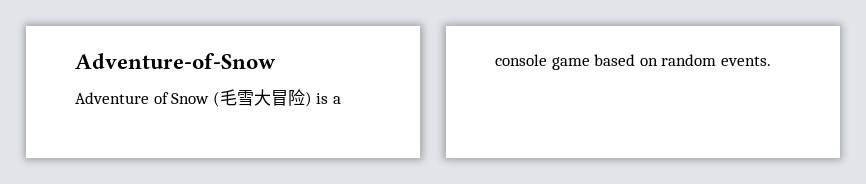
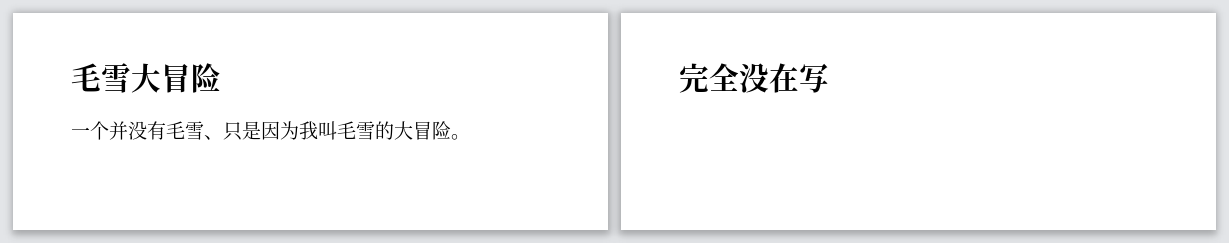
[75,53,276,69] [75,89,341,107] [495,54,771,70] Adventure-of-Snow // Adventure of Snow (毛雪大冒险) is a console game based on random events. -> [71,63,221,93] [71,121,470,141] [679,63,829,93] 毛雪大冒险 // 一个并没有毛雪、只是因为我叫毛雪的大冒险。 // 完全没在写

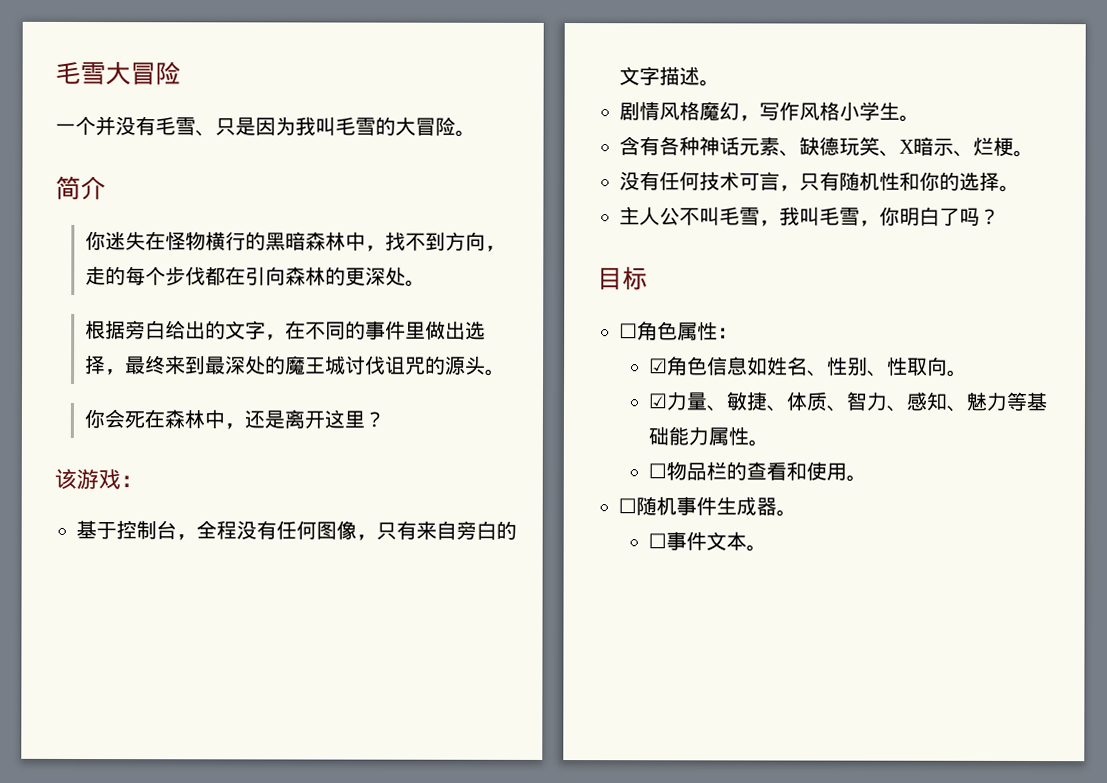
[679,63,829,93] 完全没在写 -> [55,175,106,201] [85,231,507,252] [85,266,427,287] [85,320,487,341] [85,355,507,376] [84,409,386,430] [54,468,143,491] [76,520,517,541] [619,66,720,87] [619,101,920,122] [619,136,1034,158] [619,171,1020,192] [619,206,1000,227] [597,266,648,291] [619,321,738,341] [649,356,969,377] [648,391,1048,412] [648,426,770,447] [648,461,868,482] [618,496,797,517] [648,531,768,552] 简介 // 你迷失在怪物横行的黑暗森林中，找不到方向，走的每个步伐都在引向森林的更深处。 // 根据旁白给出的文字，在不同的事件里做出选择，最终来到最深处的魔王城讨伐诅咒的源头。 // 你会死在森林中，还是离开这里？ // 该游戏： // 基于控制台，全程没有任何图像，只有来自旁白的文字描述。 // 剧情风格魔幻，写作风格小学生。 // 含有各种神话元素、缺德玩笑、X暗示、烂梗。 // 没有任何技术可言，只有随机性和你的选择。 // 主人公不叫毛雪，我叫毛雪，你明白了吗？ // 目标 // ☐角色属性： // ☑角色信息如姓名、性别、性取向。 // ☑力量、敏捷、体质、智力、感知、魅力等基础能力属性。 // ☐物品栏的查看和使用。 // ☐随机事件生成器。 // ☐事件文本。

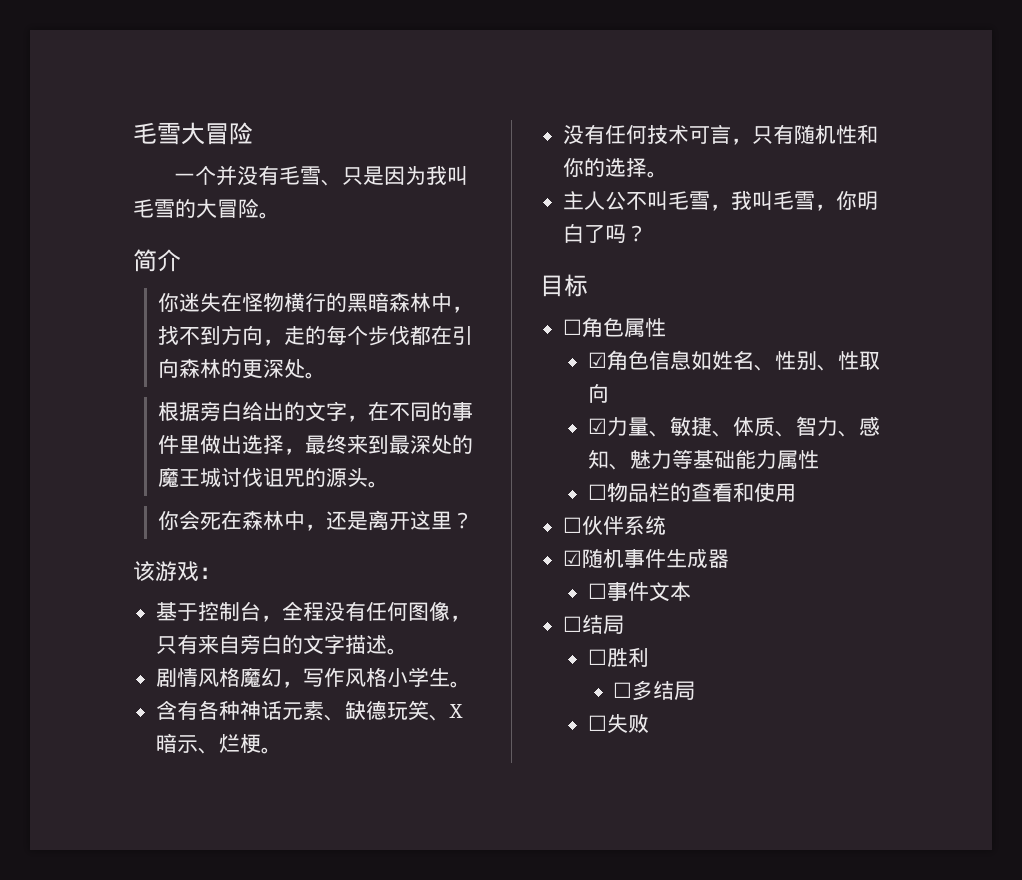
[717,327,738,339] ： -> (666, 327) none
[947,369,969,377] 。 -> (609, 393) none
[748,439,770,447] 。 -> (819, 459) none
[846,474,868,482] [618,498,637,514] 。 // ☐ -> [562,516,666,535] [562,550,582,566] // ☐伙伴系统 // ☑
[776,509,797,517] 。 -> (729, 558) none
[746,544,768,552] 。 -> [562,615,624,634] [587,647,649,667] [613,680,696,700] [587,714,649,734] // ☐结局 // ☐胜利 // ☐多结局 // ☐失败

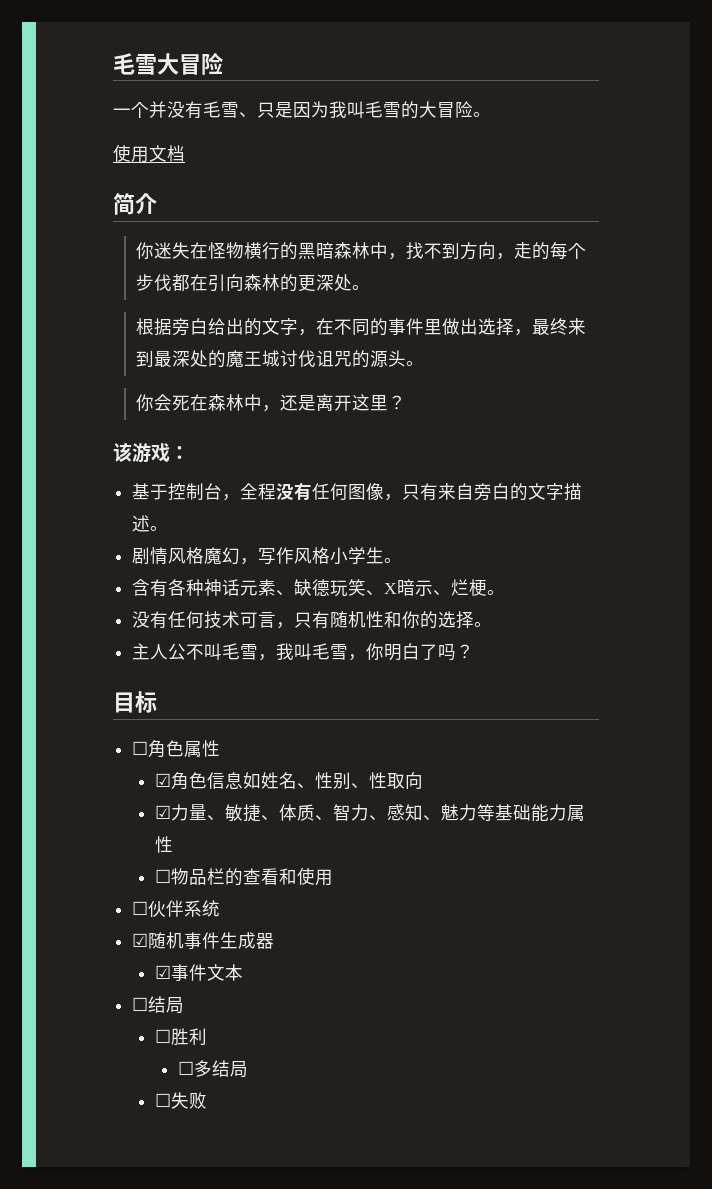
(280, 215) none -> [113,144,185,163] // 使用文档
[587,583,607,599] ☐ -> [155,965,172,979] ☑

